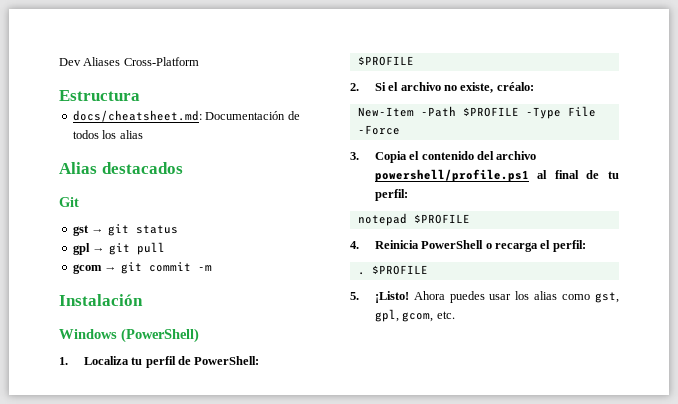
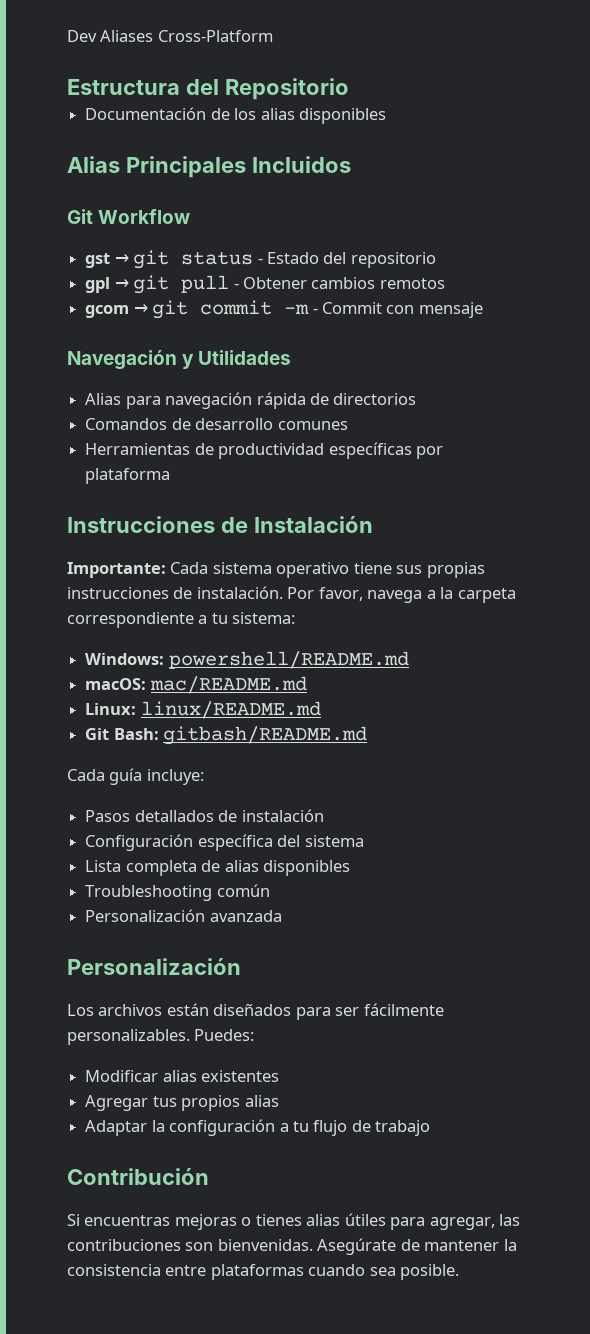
[72,110,202,122] // docs/cheatsheet.md: -> [185,78,349,100] del Repositorio //
[72,130,143,139] [59,162,183,174] [59,197,79,207] todos los alias // Alias destacados // Git -> [234,108,386,124] [67,156,351,178] [67,209,191,224] los alias disponibles // Alias Principales Incluidos // Git Workflow
(178, 229) none -> [257,252,436,268] - Estado del repositorio
(165, 248) none -> [233,277,445,289] - Obtener cambios remotos
[59,294,143,306] [59,328,199,343] [59,356,260,368] [357,56,414,66] [350,82,534,93] [357,106,596,119] [357,125,400,135] [350,151,537,163] [374,169,619,182] [374,189,408,201] [357,213,470,226] [350,240,586,252] [357,265,428,275] [350,291,619,303] [374,309,455,322] // Instalación // Windows (PowerShell) // 1. Localiza tu perfil de PowerShell: // $PROFILE // 2. Si el archivo no existe, créalo: // New-Item -Path $PROFILE -Type File -Force // 3. Copia el contenido del archivo powershell/profile.ps1 al final de tu perfil: // notepad $PROFILE // 4. Reinicia PowerShell o recarga el perfil: // . $PROFILE // 5. ¡Listo! Ahora puedes usar los alias como gst, gpl, gcom, etc. -> [312,302,483,318] [67,350,292,370] [85,392,417,409] [85,418,348,430] [85,442,443,459] [85,468,171,484] [67,516,373,533] [67,562,485,578] [67,586,516,603] [67,612,296,628] [85,651,409,669] [85,676,307,694] [85,701,321,719] [85,726,368,745] [67,768,204,785] [85,809,324,822] [85,834,364,851] [85,860,350,876] [85,884,270,901] [85,909,282,922] [67,958,241,975] [67,1003,444,1020] [67,1029,255,1045] [85,1070,280,1082] [85,1095,279,1111] [85,1119,431,1136] [67,1168,209,1185] [67,1213,521,1230] [67,1238,517,1255] [67,1264,460,1280] - Commit con mensaje // Navegación y Utilidades // Alias para navegación rápida de directorios // Comandos de desarrollo comunes // Herramientas de productividad específicas por plataforma // Instrucciones de Instalación // Importante: Cada sistema operativo tiene sus propias instrucciones de instalación. Por favor, navega a la carpeta correspondiente a tu sistema: // Windows: powershell/README.md // macOS: mac/README.md // Linux: linux/README.md // Git Bash: gitbash/README.md // Cada guía incluye: // Pasos detallados de instalación // Configuración específica del sistema // Lista completa de alias disponibles // Troubleshooting común // Personalización avanzada // Personalización // Los archivos están diseñados para ser fácilmente personalizables. Puedes: // Modificar alias existentes // Agregar tus propios alias // Adaptar la configuración a tu flujo de trabajo // Contribución // Si encuentras mejoras o tienes alias útiles para agregar, las contribuciones son bienvenidas. Asegúrate de mantener la consistencia entre plataformas cuando sea posible.

